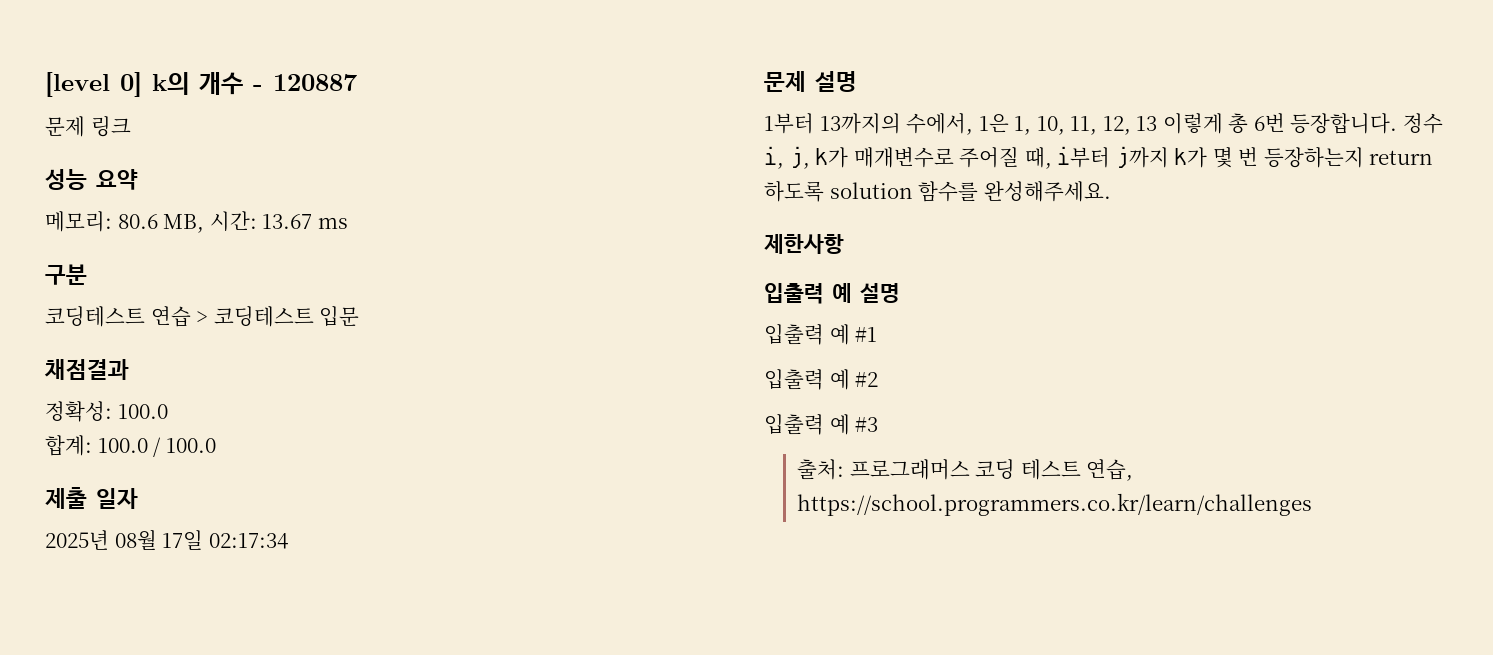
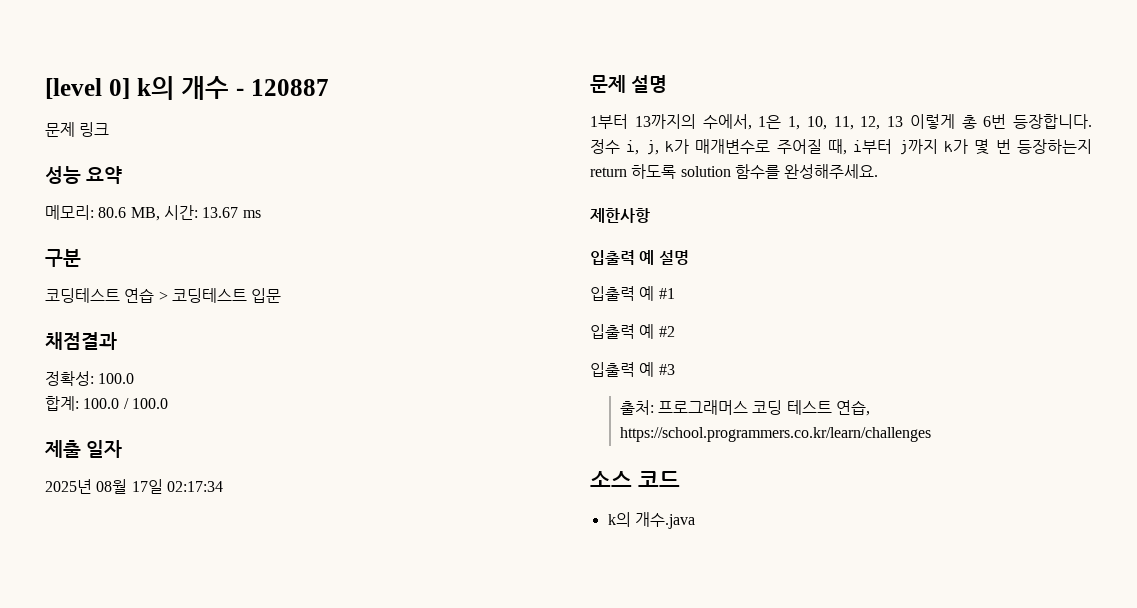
(1313, 504) none -> [590,470,680,487] [607,512,695,529] // 소스 코드 // k의 개수.java

